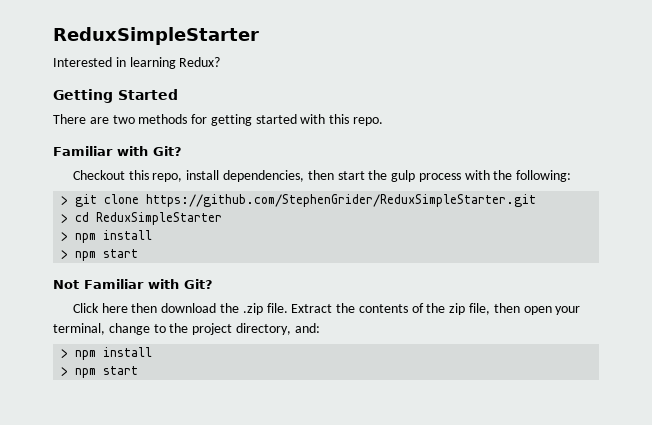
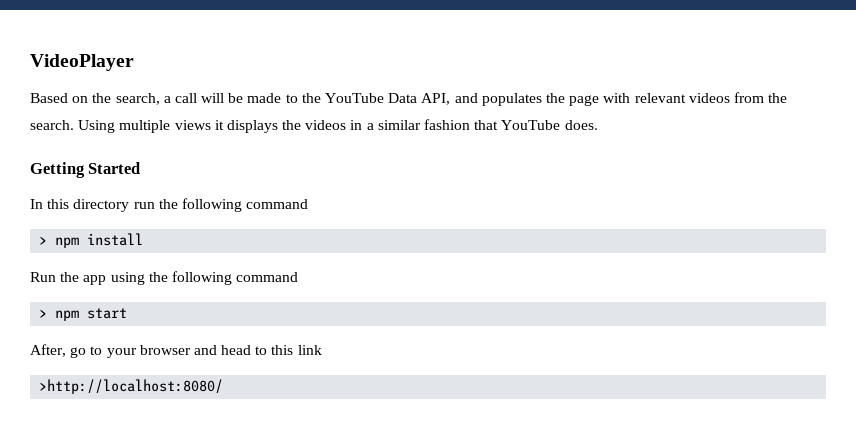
[53,27,259,45] [53,57,221,69] [53,89,178,103] [53,114,384,126] [53,146,182,156] [72,170,572,182] [61,194,537,207] [61,212,223,225] [61,230,153,243] [61,249,139,261] [53,279,213,289] [72,303,581,315] [53,323,320,335] [61,347,153,360] [61,366,139,378] ReduxSimpleStarter // Interested in learning Redux? // Getting Started // There are two methods for getting started with this repo. // Familiar with Git? // Checkout this repo, install dependencies, then start the gulp process with the following: // > git clone https://github.com/StephenGrider/ReduxSimpleStarter.git // > cd ReduxSimpleStarter // > npm install // > npm start // Not Familiar with Git? // Click here then download the .zip file. Extract the contents of the zip file, then open your terminal, change to the project directory, and: // > npm install // > npm start -> [30,54,134,71] [30,92,788,106] [30,119,598,133] [30,162,141,178] [30,198,309,212] [39,233,144,248] [30,271,299,285] [39,308,128,321] [30,344,322,358] [39,379,224,394] VideoPlayer // Based on the search, a call will be made to the YouTube Data API, and populates the page with relevant videos from the search. Using multiple views it displays the videos in a similar fashion that YouTube does. // Getting Started // In this directory run the following command // > npm install // Run the app using the following command // > npm start // After, go to your browser and head to this link // >http://localhost:8080/

